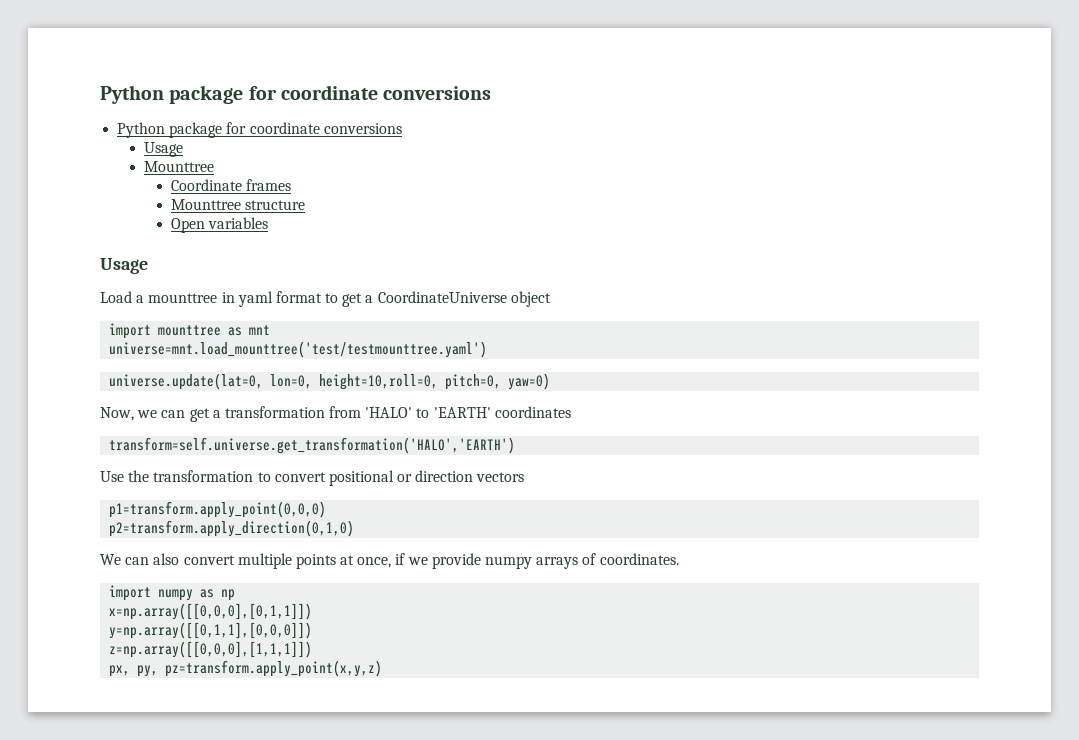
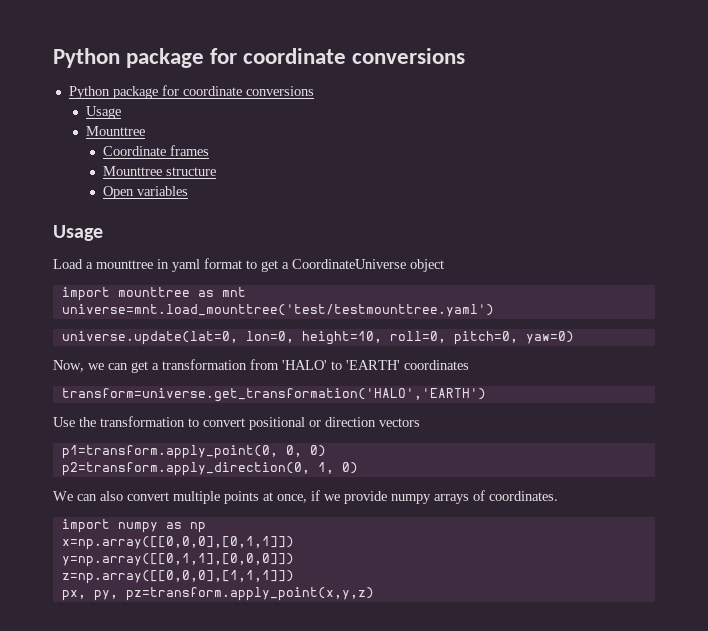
[319,374,439,390] height=10,roll=0, -> [301,331,446,345] height=10, roll=0,
[109,437,516,454] transform=self.universe.get_transformation('HALO','EARTH') -> [61,388,486,402] transform=universe.get_transformation('HALO','EARTH')
[109,501,327,518] [109,520,355,537] p1=transform.apply_point(0,0,0) // p2=transform.apply_direction(0,1,0) -> [61,445,326,459] [61,462,358,476] p1=transform.apply_point(0, 0, 0) // p2=transform.apply_direction(0, 1, 0)

